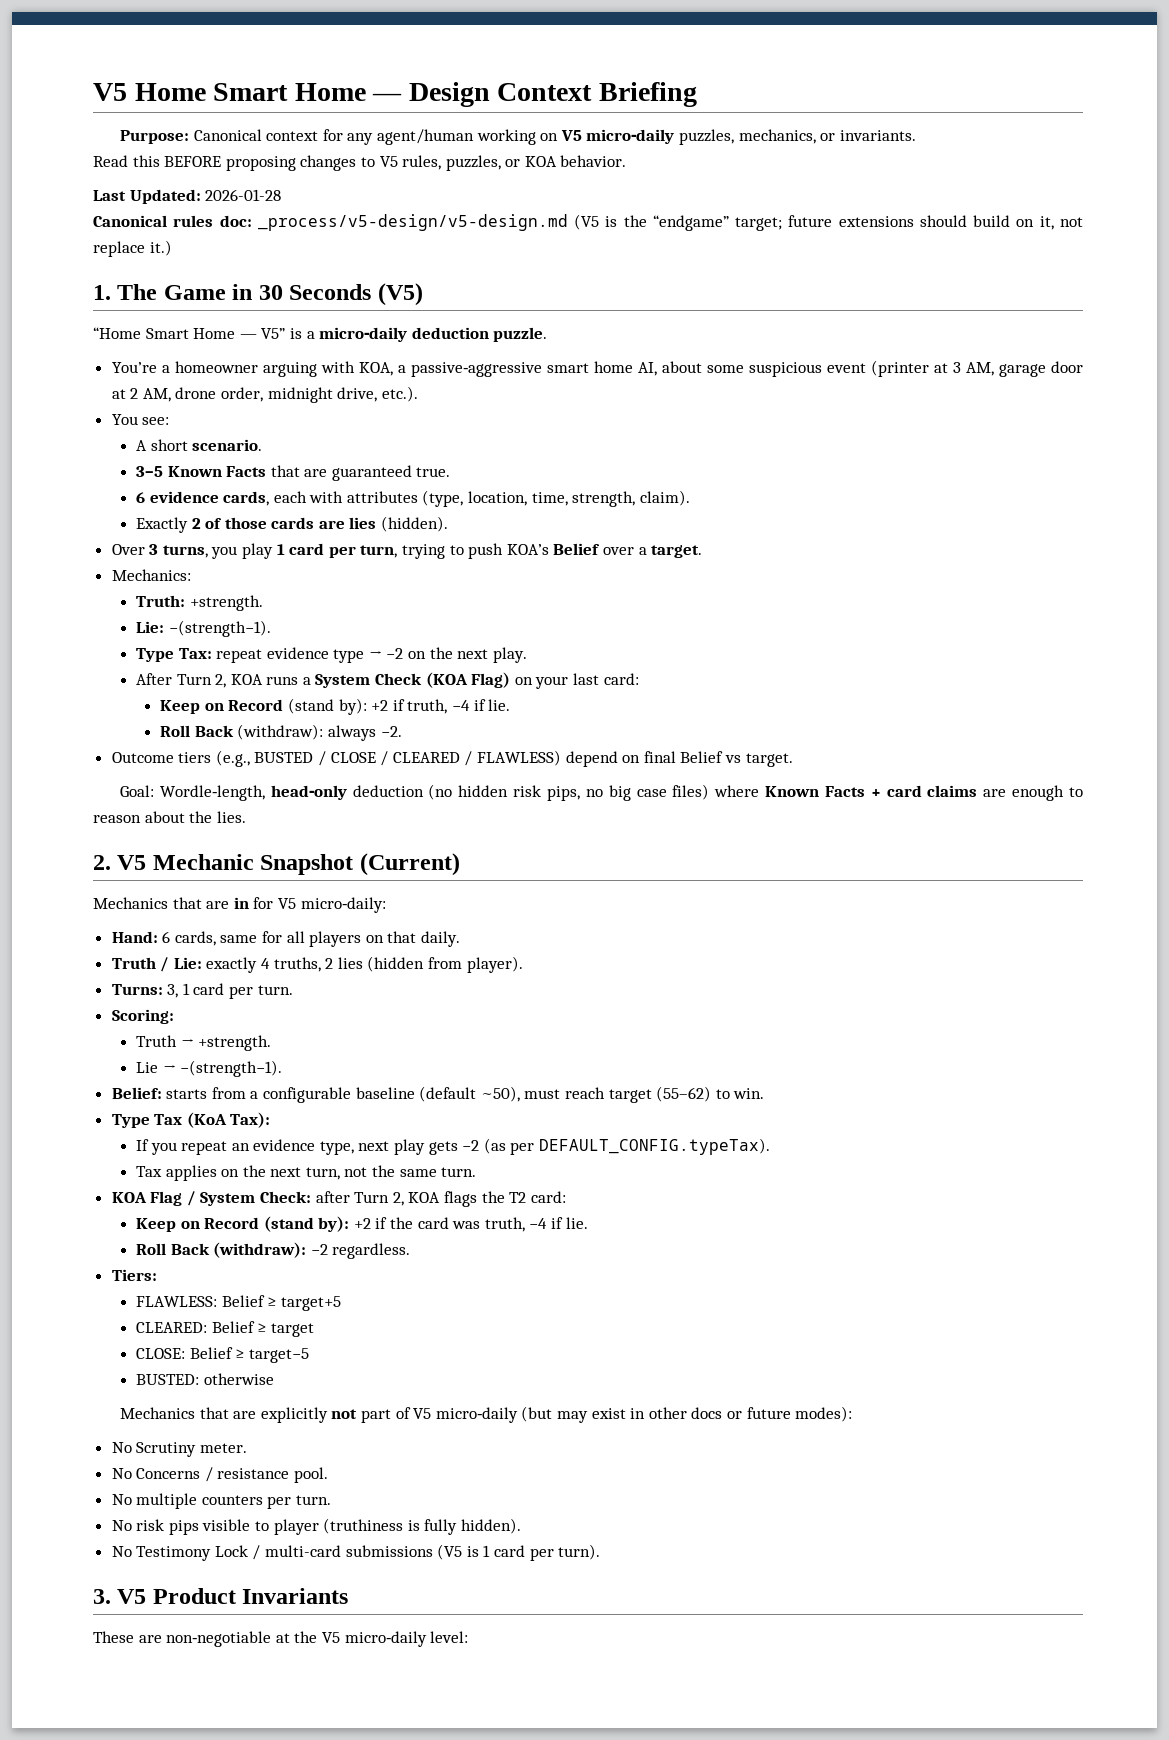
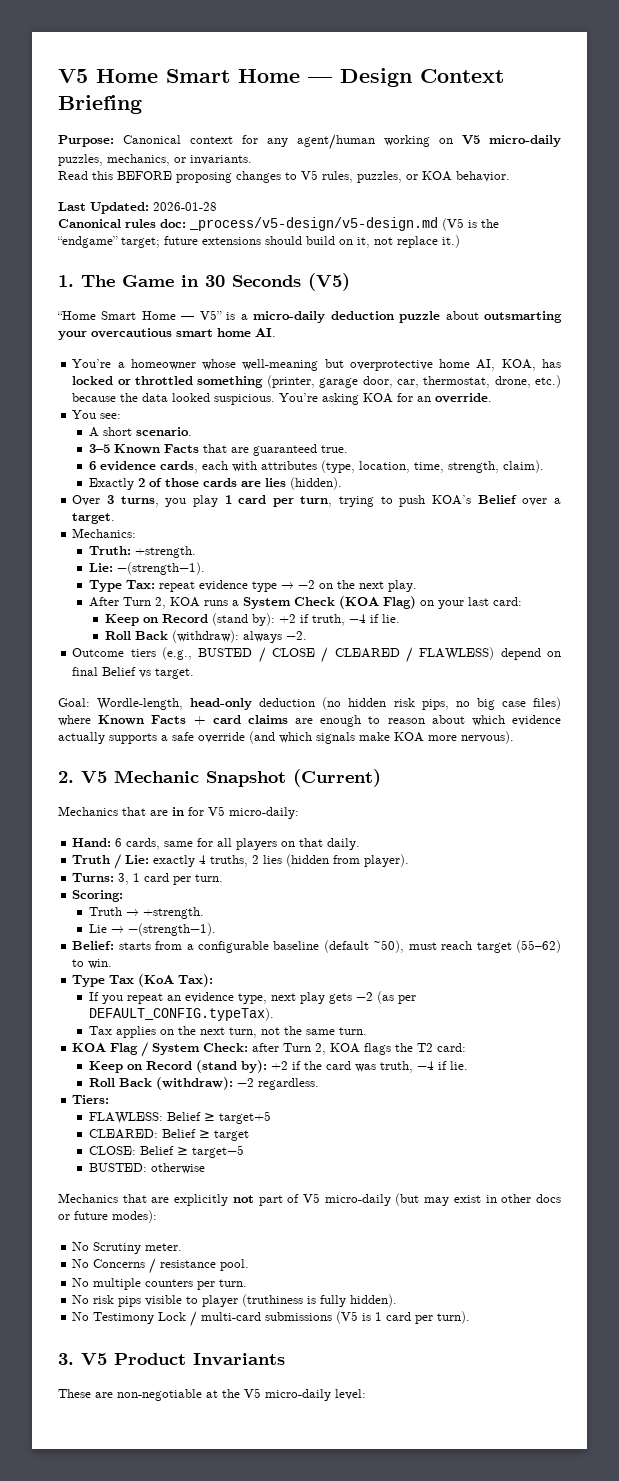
[493,327,548,342] [111,360,1083,377] [111,386,418,403] puzzle. // You’re a homeowner arguing with KOA, a passive‑aggressive smart home AI, about some suspicious event (printer at 3 AM, garage door at 2 AM, drone order, midnight drive, etc.). -> [399,311,562,323] [58,328,276,340] [72,359,561,371] [72,375,561,388] [72,393,493,405] puzzle about outsmarting your overcautious smart home AI. // You’re a homeowner whose well‑meaning but overprotective home AI, KOA, has locked or throttled something (printer, garage door, car, thermostat, drone, etc.) because the data looked suspicious. You’re asking KOA for an override.
[189,811,246,823] the lies. -> [471,715,561,726] [58,731,514,744] which evidence actually supports a safe override (and which signals make KOA more nervous).

